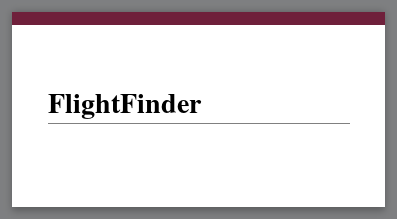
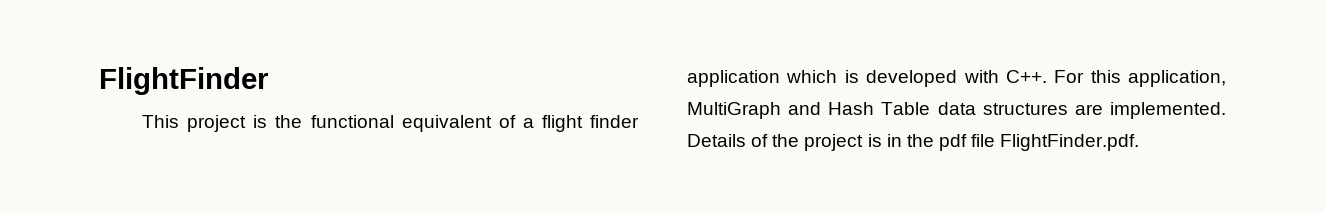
(202, 106) none -> [142,115,639,132] [687,70,1226,87] [687,102,1226,119] [687,134,1140,151] // This project is the functional equivalent of a flight finder application which is developed with C++. For this application, MultiGraph and Hash Table data structures are implemented. Details of the project is in the pdf file FlightFinder.pdf.

